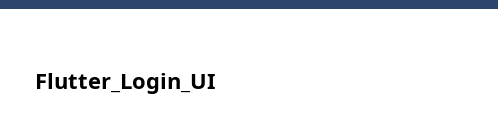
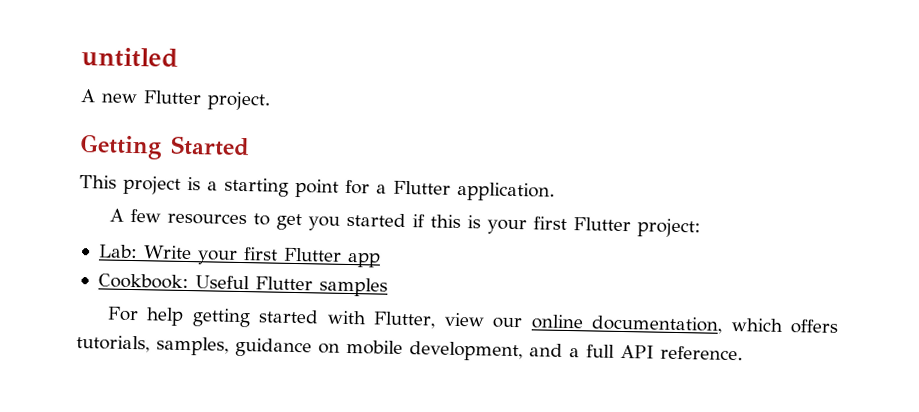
[35,73,216,94] Flutter_Login_UI -> [81,47,178,68] [80,89,271,111] [79,134,250,160] [79,175,555,202] [108,208,701,238] [97,244,381,268] [97,273,388,297] [106,306,838,334] [76,335,743,362] untitled // A new Flutter project. // Getting Started // This project is a starting point for a Flutter application. // A few resources to get you started if this is your first Flutter project: // Lab: Write your first Flutter app // Cookbook: Useful Flutter samples // For help getting started with Flutter, view our online documentation, which offers tutorials, samples, guidance on mobile development, and a full API reference.

